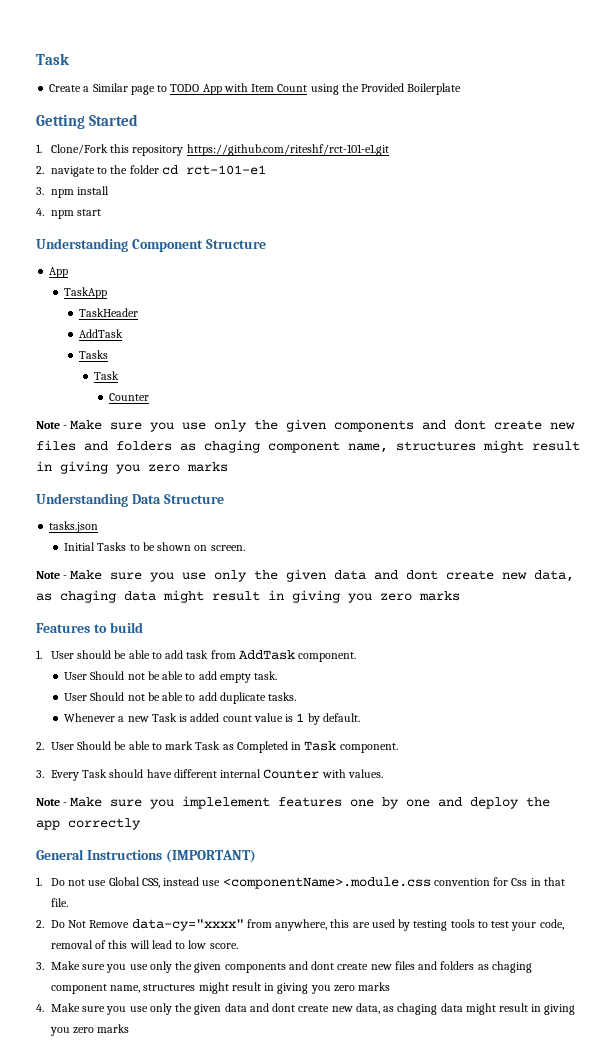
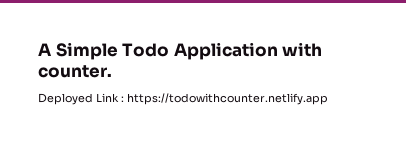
[36,53,69,65] [49,83,462,95] [36,114,139,129] [36,144,389,156] [36,165,266,177] [36,186,110,198] [36,208,102,219] [36,238,266,252] [49,267,69,278] [64,287,108,299] [79,308,139,317] [79,329,124,338] [79,350,109,359] [93,371,119,380] [108,393,149,401] [36,419,576,432] [36,440,580,453] [36,461,228,474] [36,493,224,507] [49,521,99,533] [64,542,245,551] [36,569,575,582] [36,590,460,603] [36,622,143,633] [36,650,357,662] [64,671,278,683] [64,692,297,704] [64,713,360,725] [36,741,398,753] [36,769,383,781] [36,796,551,809] [36,818,141,830] [36,849,256,863] [36,877,565,889] [50,898,68,907] [36,919,564,931] [50,940,238,949] [36,961,532,973] [50,982,391,994] [36,1003,576,1015] [49,1024,130,1036] Task // Create a Similar page to TODO App with Item Count using the Provided Boilerplate // Getting Started // 1. Clone/Fork this repository https://github.com/riteshf/rct-101-e1.git // 2. navigate to the folder cd rct-101-e1 // 3. npm install // 4. npm start // Understanding Component Structure // App // TaskApp // TaskHeader // AddTask // Tasks // Task // Counter // Note - Make sure you use only the given components and dont create new files and folders as chaging component name, structures might result in giving you zero marks // Understanding Data Structure // tasks.json // Initial Tasks to be shown on screen. // Note - Make sure you use only the given data and dont create new data, as chaging data might result in giving you zero marks // Features to build // 1. User should be able to add task from AddTask component. // User Should not be able to add empty task. // User Should not be able to add duplicate tasks. // Whenever a new Task is added count value is 1 by default. // 2. User Should be able to mark Task as Completed in Task component. // 3. Every Task should have different internal Counter with values. // Note - Make sure you implelement features one by one and deploy the app correctly // General Instructions (IMPORTANT) // 1. Do not use Global CSS, instead use <componentName>.module.css convention for Css in that file. // 2. Do Not Remove data-cy="xxxx" from anywhere, this are used by testing tools to test your code, removal of this will lead to low score. // 3. Make sure you use only the given components and dont create new files and folders as chaging component name, structures might result in giving you zero marks // 4. Make sure you use only the given data and dont create new data, as chaging data might result in giving you zero marks -> [38,42,323,60] [38,65,112,78] [38,93,328,105] A Simple Todo Application with counter. // Deployed Link : https://todowithcounter.netlify.app

